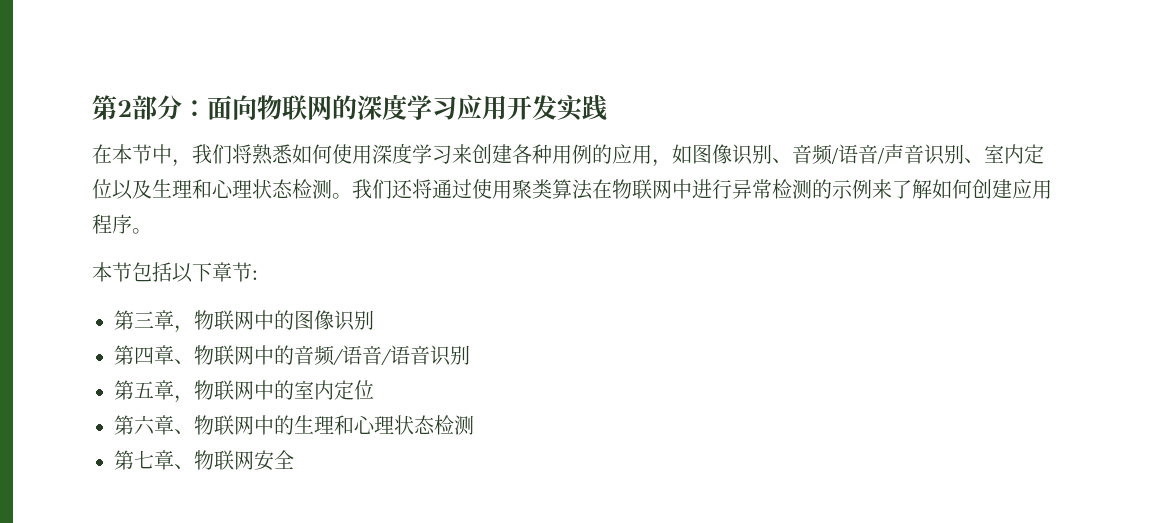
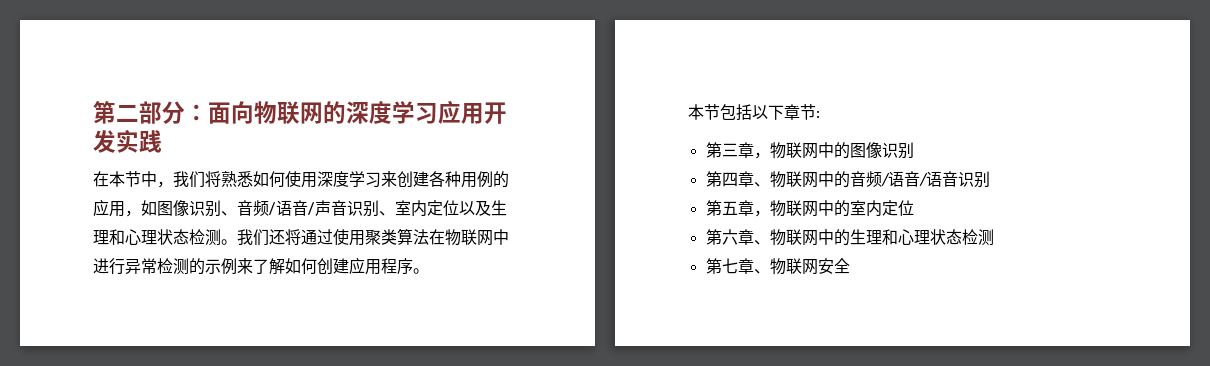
[92,95,132,120] 第2 -> [93,101,139,124] 第二

